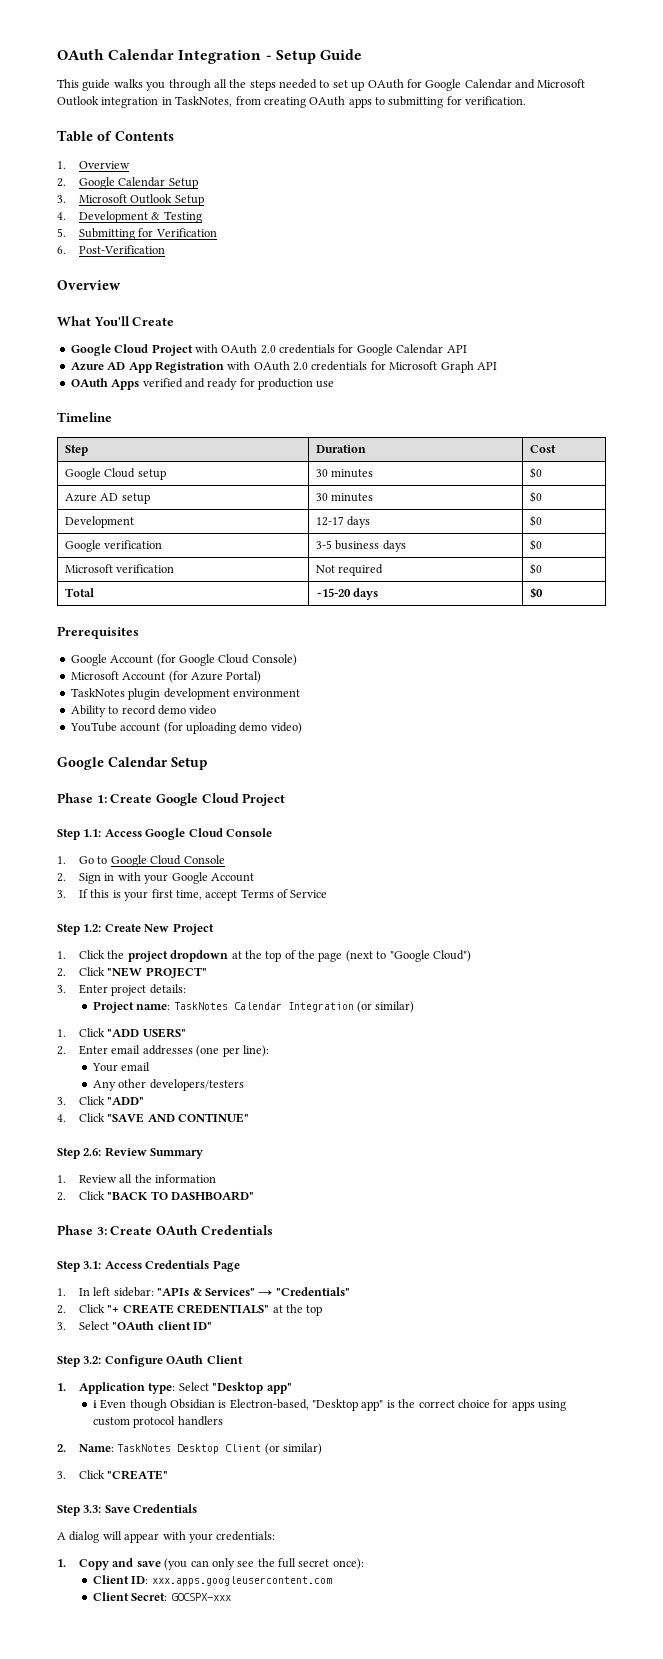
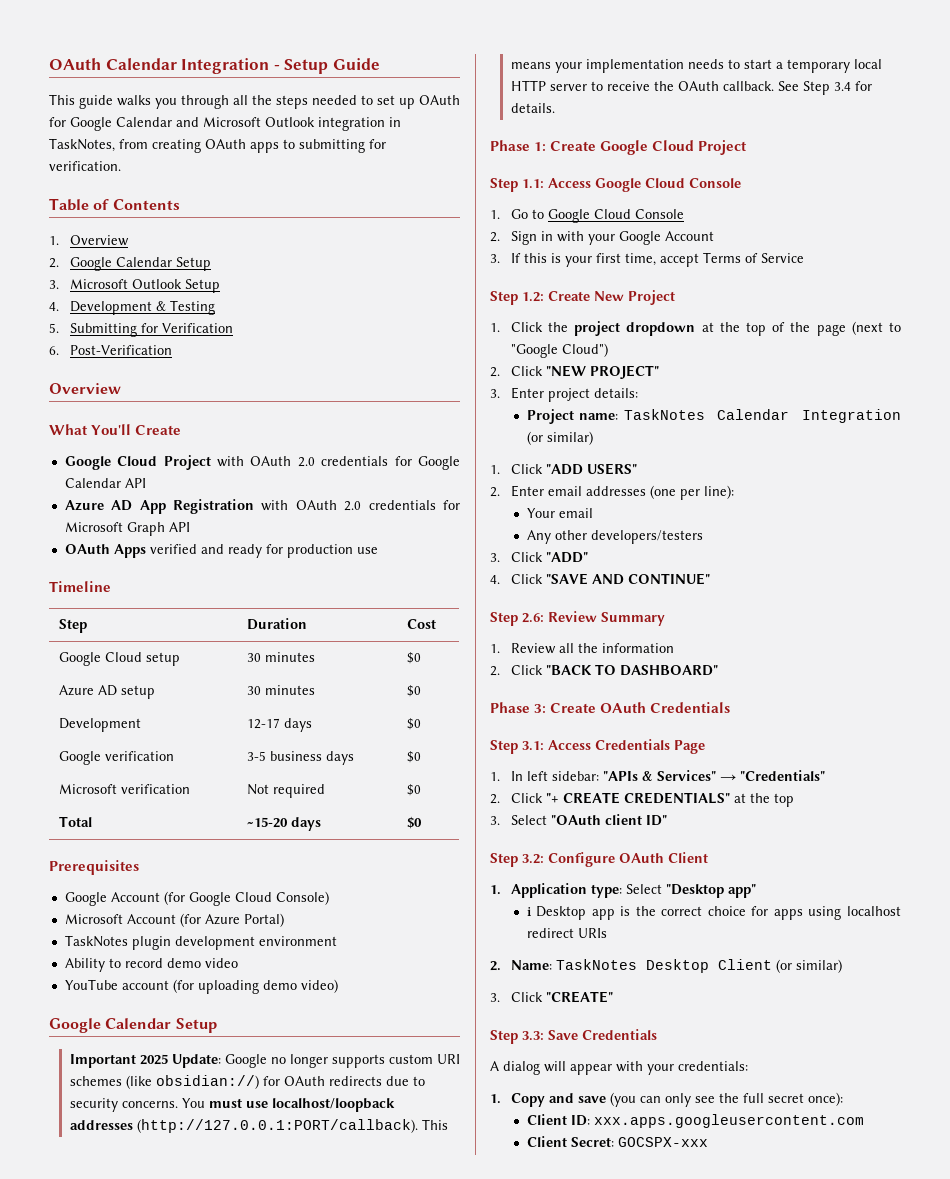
(207, 763) none -> [69,1054,460,1068] [69,1075,425,1089] [69,1098,395,1112] [69,1119,448,1133] [510,59,882,73] [510,80,872,95] [510,103,555,113] // Important 2025 Update: Google no longer supports custom URI schemes (like obsidian://) for OAuth redirects due to security concerns. You must use localhost/loopback addresses (http://127.0.0.1:PORT/callback). This means your implementation needs to start a temporary local HTTP server to receive the OAuth callback. See Step 3.4 for details.
[100,1399,384,1411] Even though Obsidian is Electron-based, "Desktop app" -> [536,906,615,920] Desktop app
[92,1416,223,1428] custom protocol handlers -> [847,906,901,916] [526,928,607,938] localhost redirect URIs

